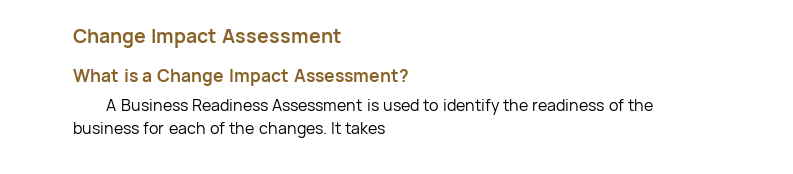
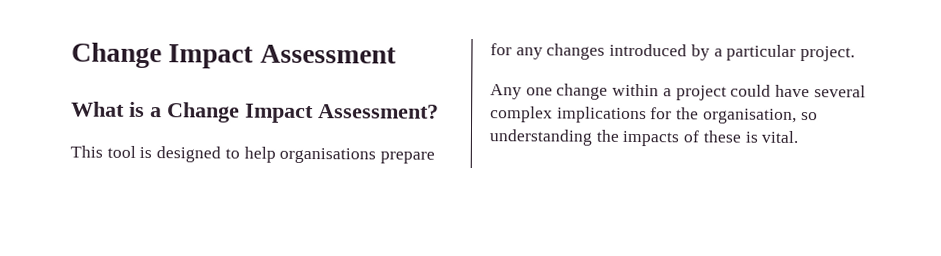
[106,99,653,115] [73,122,386,138] A Business Readiness Assessment is used to identify the readiness of the business for each of the changes. It takes -> [70,145,436,164] [490,43,856,62] [490,83,866,101] [490,106,818,124] [489,129,799,147] This tool is designed to help organisations prepare for any changes introduced by a particular project. // Any one change within a project could have several complex implications for the organisation, so understanding the impacts of these is vital.

